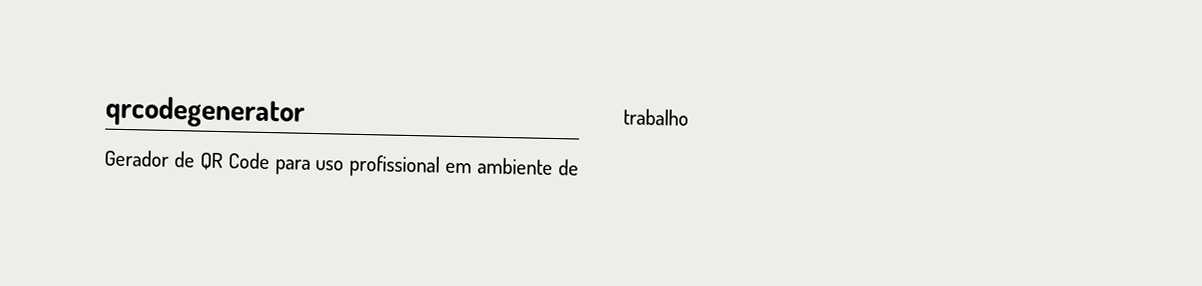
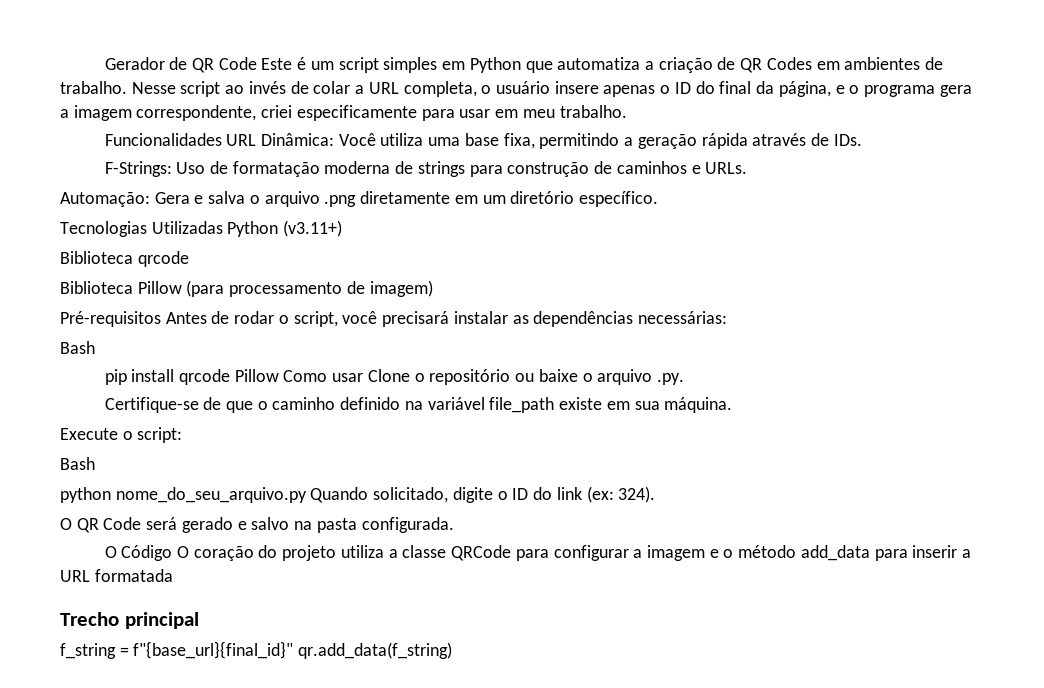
[105,95,305,129] qrcodegenerator // -> (104, 63) none
[274,154,579,178] [623,108,689,126] para uso profissional em ambiente de trabalho -> [261,57,944,73] [60,81,972,97] [60,105,627,121] [104,133,862,149] [104,161,748,177] [60,191,658,207] [60,220,343,237] [60,251,189,267] [60,280,433,297] [60,311,727,327] [60,341,95,354] [104,369,684,385] [104,397,733,413] [60,427,183,443] [60,457,95,470] [60,486,656,503] [60,517,454,533] [104,545,972,561] [60,569,173,582] [60,612,199,629] [60,641,453,659] Este é um script simples em Python que automatiza a criação de QR Codes em ambientes de trabalho. Nesse script ao invés de colar a URL completa, o usuário insere apenas o ID do final da página, e o programa gera a imagem correspondente, criei especificamente para usar em meu trabalho. // Funcionalidades URL Dinâmica: Você utiliza uma base fixa, permitindo a geração rápida através de IDs. // F-Strings: Uso de formatação moderna de strings para construção de caminhos e URLs. // Automação: Gera e salva o arquivo .png diretamente em um diretório específico. // Tecnologias Utilizadas Python (v3.11+) // Biblioteca qrcode // Biblioteca Pillow (para processamento de imagem) // Pré-requisitos Antes de rodar o script, você precisará instalar as dependências necessárias: // Bash // pip install qrcode Pillow Como usar Clone o repositório ou baixe o arquivo .py. // Certifique-se de que o caminho definido na variável file_path existe em sua máquina. // Execute o script: // Bash // python nome_do_seu_arquivo.py Quando solicitado, digite o ID do link (ex: 324). // O QR Code será gerado e salvo na pasta configurada. // O Código O coração do projeto utiliza a classe QRCode para configurar a imagem e o método add_data para inserir a URL formatada // Trecho principal // f_string = f"{base_url}{final_id}" qr.add_data(f_string)

